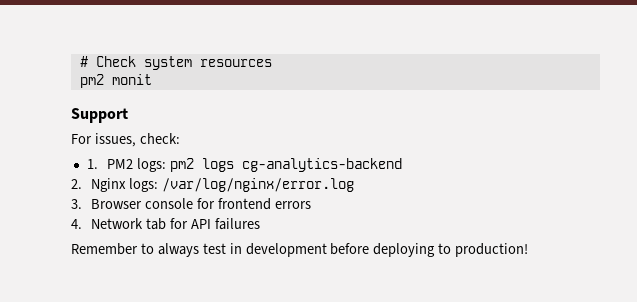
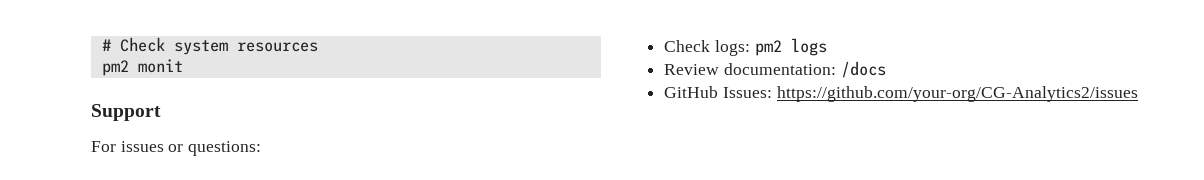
[94,133,180,147] [86,159,134,169] issues, check: // 1. PM2 -> [120,141,262,156] [664,40,711,52] issues or questions: // Check
[242,158,403,172] [71,178,355,192] [71,198,311,210] [71,218,260,230] [71,243,529,257] cg-analytics-backend // 2. Nginx logs: /var/log/nginx/error.log // 3. Browser console for frontend errors // 4. Network tab for API failures // Remember to always test in development before deploying to production! -> [664,61,886,78] [664,86,1138,102] // Review documentation: /docs // GitHub Issues: https://github.com/your-org/CG-Analytics2/issues

